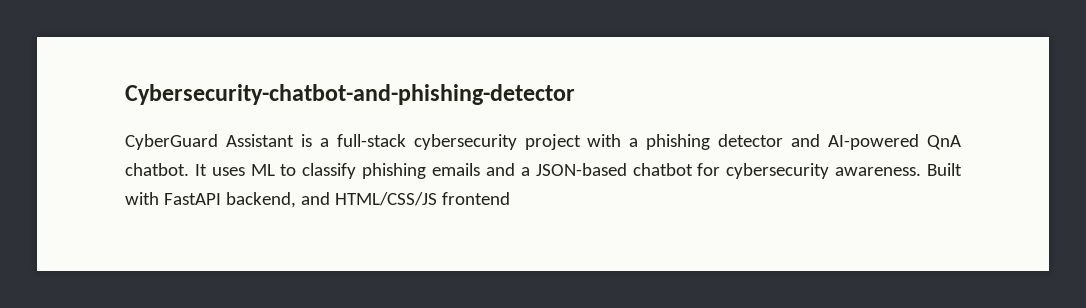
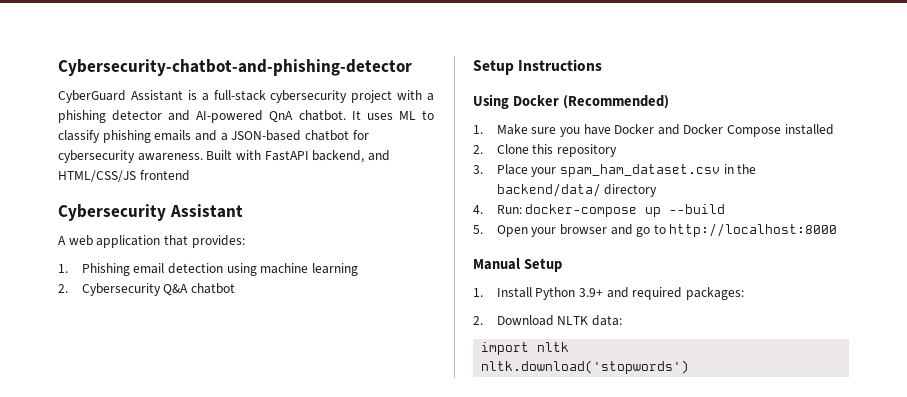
(510, 198) none -> [58,204,243,221] [58,235,245,248] [58,263,358,276] [58,283,235,296] [473,59,603,75] [473,94,669,109] [473,124,834,137] [473,144,617,157] [473,164,757,177] [496,183,658,197] [473,204,726,217] [473,223,838,237] [473,258,562,272] [473,287,744,300] [473,315,622,326] [481,342,570,355] [481,360,690,374] // Cybersecurity Assistant // A web application that provides: // 1. Phishing email detection using machine learning // 2. Cybersecurity Q&A chatbot // Setup Instructions // Using Docker (Recommended) // 1. Make sure you have Docker and Docker Compose installed // 2. Clone this repository // 3. Place your spam_ham_dataset.csv in the backend/data/ directory // 4. Run: docker-compose up --build // 5. Open your browser and go to http://localhost:8000 // Manual Setup // 1. Install Python 3.9+ and required packages: // 2. Download NLTK data: // import nltk // nltk.download('stopwords')

